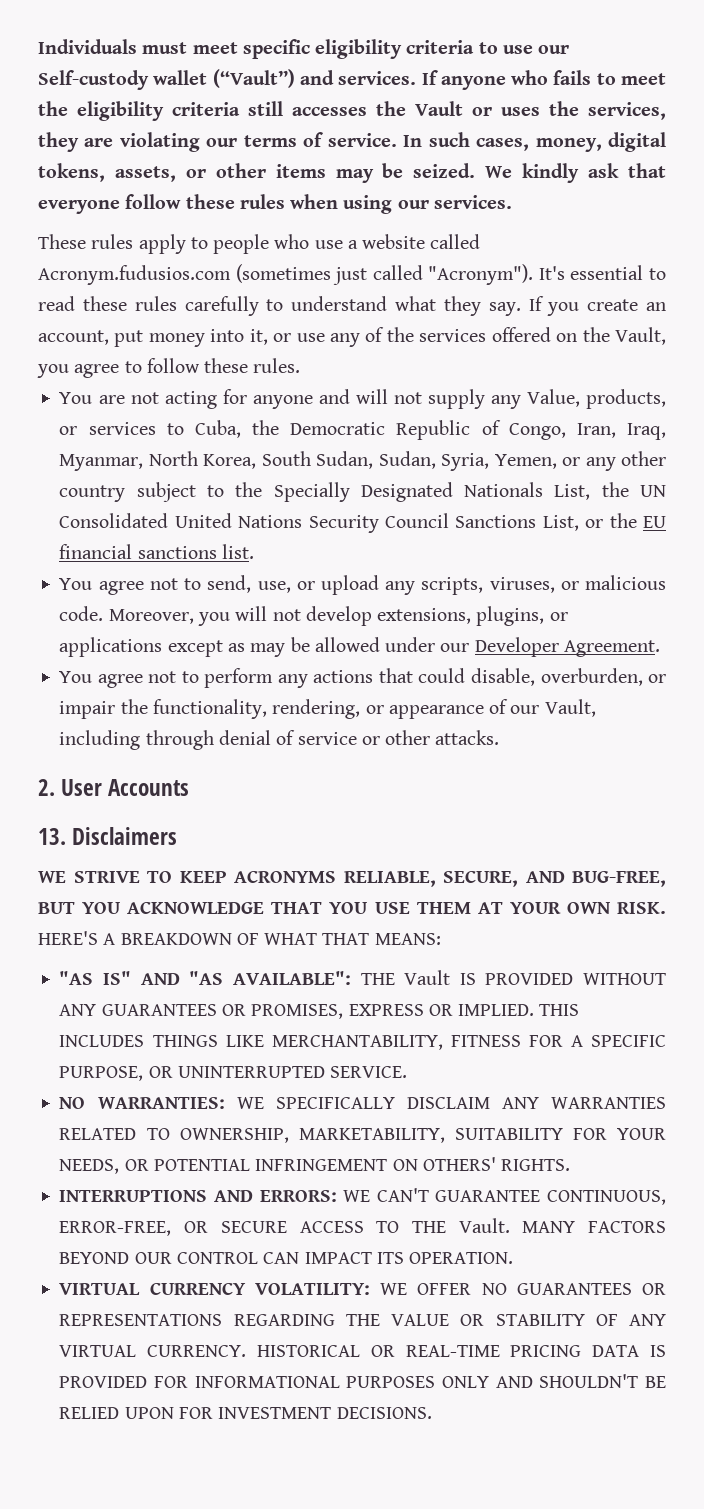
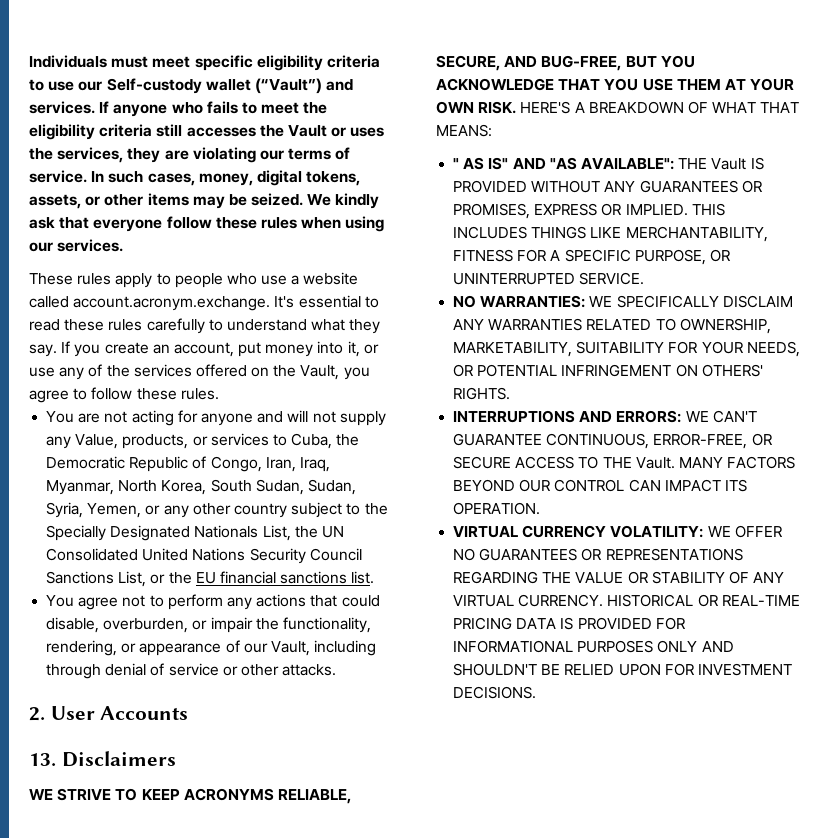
[38,264,534,285] Acronym.fudusios.com (sometimes just called "Acronym"). -> [73,296,271,311] account.acronym.exchange.
[59,575,666,595] [59,606,568,626] [59,637,660,657] // You agree not to send, use, or upload any scripts, viruses, or malicious code. Moreover, you will not develop extensions, plugins, or applications except as may be allowed under our Developer Agreement. -> (375, 577) none
[59,971,94,985] "AS -> [453,157,485,170] " AS

